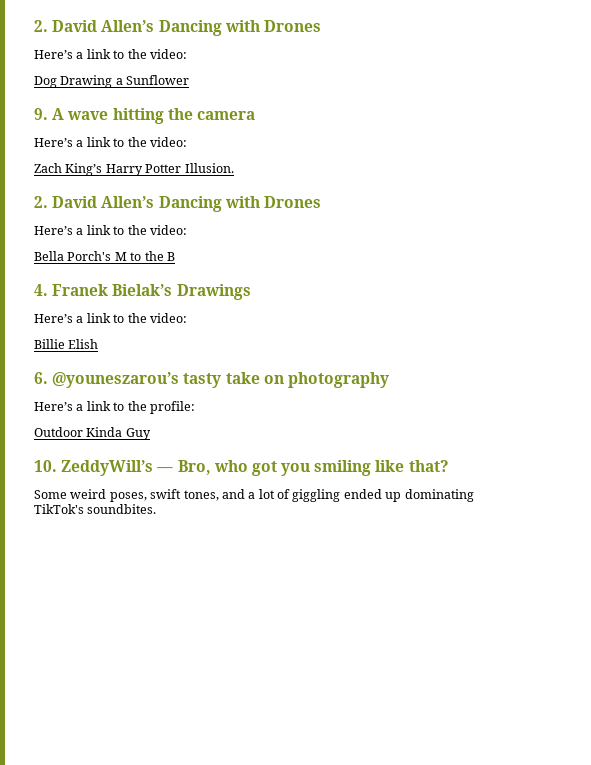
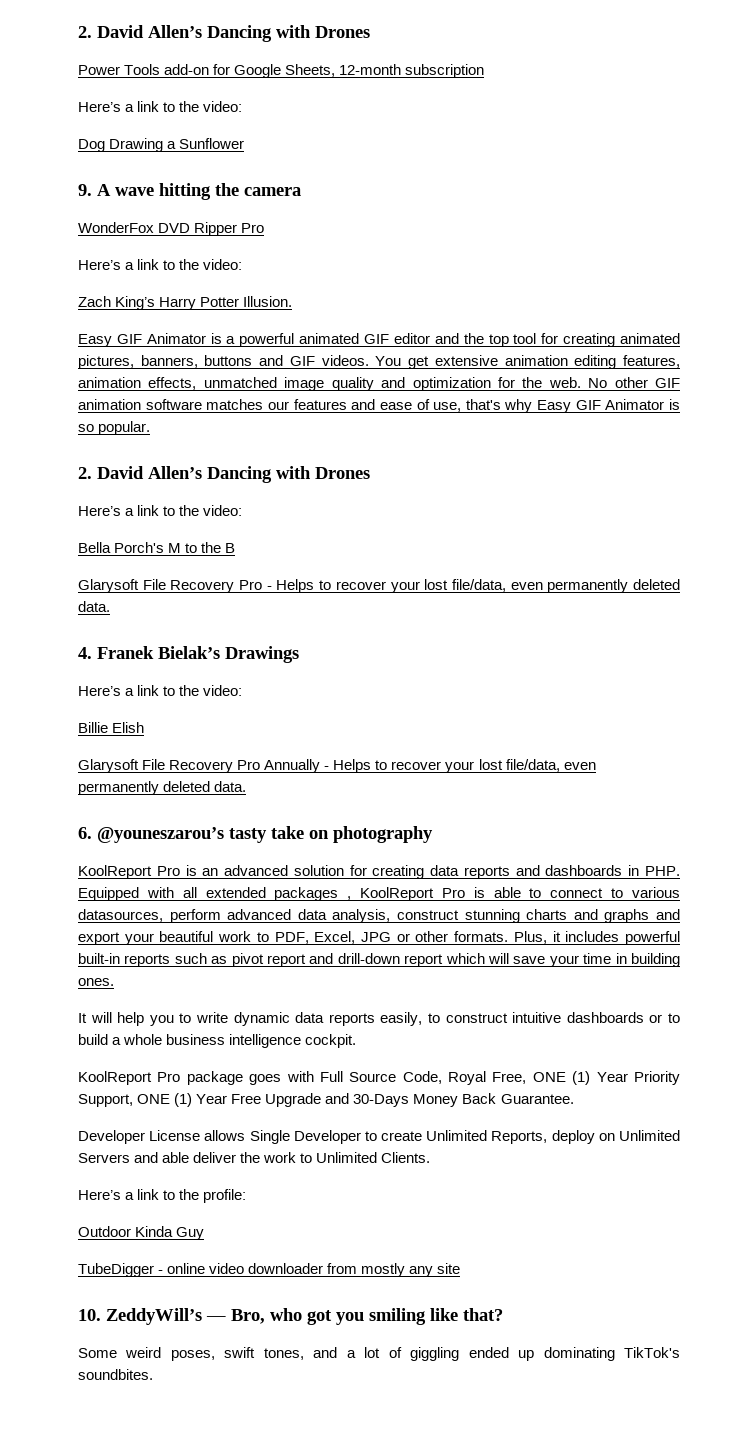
[34,20,321,36] 2. David Allen’s Dancing with Drones -> [78,25,370,42] [78,64,485,78] 2. David Allen’s Dancing with Drones // Power Tools add-on for Google Sheets, 12-month subscription
(255, 115) none -> [78,222,265,236] // WonderFox DVD Ripper Pro
(234, 168) none -> [78,333,681,347] [78,355,681,369] [78,377,680,391] [78,399,681,413] [78,421,151,435] // Easy GIF Animator is a powerful animated GIF editor and the top tool for creating animated pictures, banners, buttons and GIF videos. You get extensive animation editing features, animation effects, unmatched image quality and optimization for the web. No other GIF animation software matches our features and ease of use, that's why Easy GIF Animator is so popular.
(175, 256) none -> [78,579,681,593] [78,601,110,612] // Glarysoft File Recovery Pro - Helps to recover your lost file/data, even permanently deleted data.
(99, 344) none -> [78,759,596,773] [78,781,247,795] // Glarysoft File Recovery Pro Annually - Helps to recover your lost file/data, even permanently deleted data.
(389, 380) none -> [78,865,680,879] [78,887,680,901] [78,909,681,923] [78,931,681,945] [78,953,680,967] [78,978,114,986] [78,1012,681,1026] [78,1034,357,1048] [78,1071,680,1085] [78,1093,574,1107] [78,1130,681,1144] [78,1152,431,1163] // KoolReport Pro is an advanced solution for creating data reports and dashboards in PHP. Equipped with all extended packages , KoolReport Pro is able to connect to various datasources, perform advanced data analysis, construct stunning charts and graphs and export your beautiful work to PDF, Excel, JPG or other formats. Plus, it includes powerful built-in reports such as pivot report and drill-down report which will save your time in building ones. // It will help you to write dynamic data reports easily, to construct intuitive dashboards or to build a whole business intelligence cockpit. // KoolReport Pro package goes with Full Source Code, Royal Free, ONE (1) Year Priority Support, ONE (1) Year Free Upgrade and 30-Days Money Back Guarantee. // Developer License allows Single Developer to create Unlimited Reports, deploy on Unlimited Servers and able deliver the work to Unlimited Clients.
(151, 434) none -> [78,1263,461,1277] // TubeDigger - online video downloader from mostly any site

